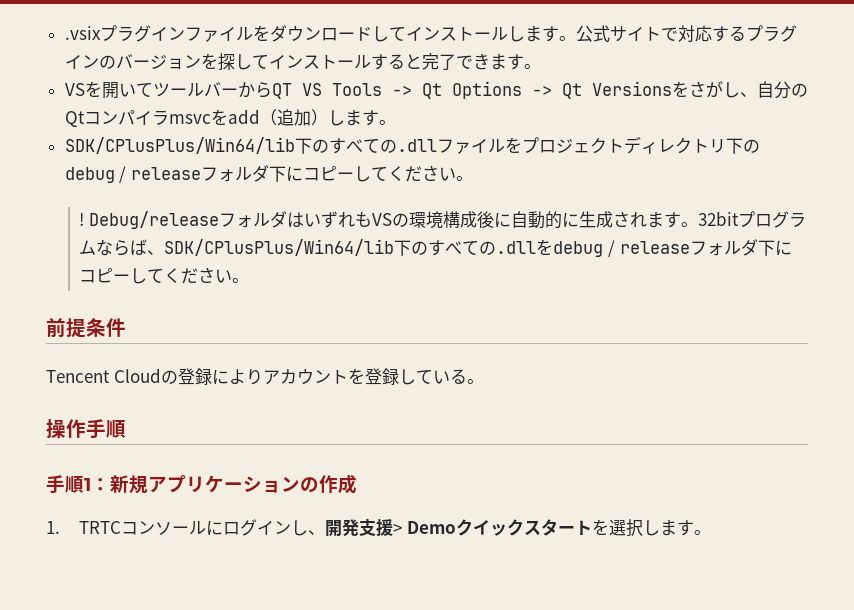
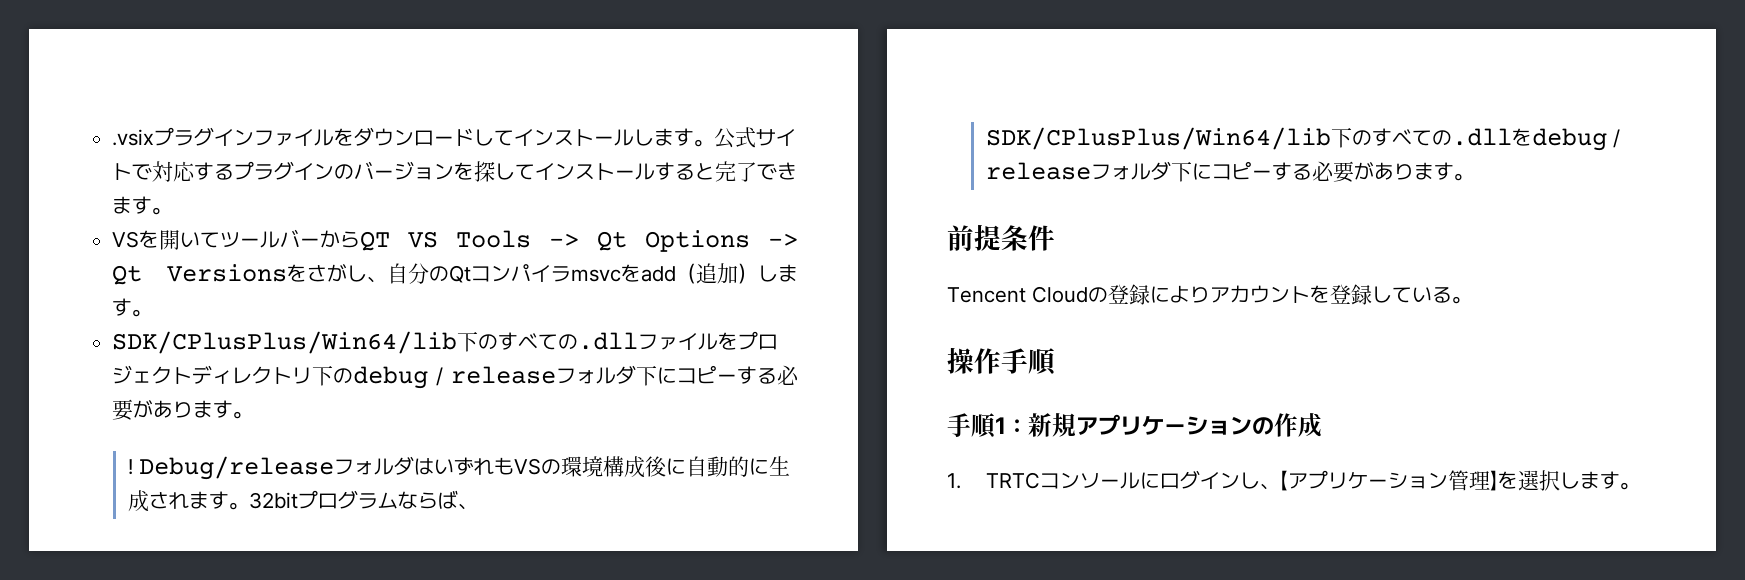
[353,165,456,182] してください -> [737,365,799,385] [112,399,234,421] する必要があります
[130,267,233,284] してください -> [1272,161,1455,183] する必要があります
[325,518,593,537] 開発支援> Demoクイックスタート -> [1280,470,1499,491] 【アプリケーション管理】

